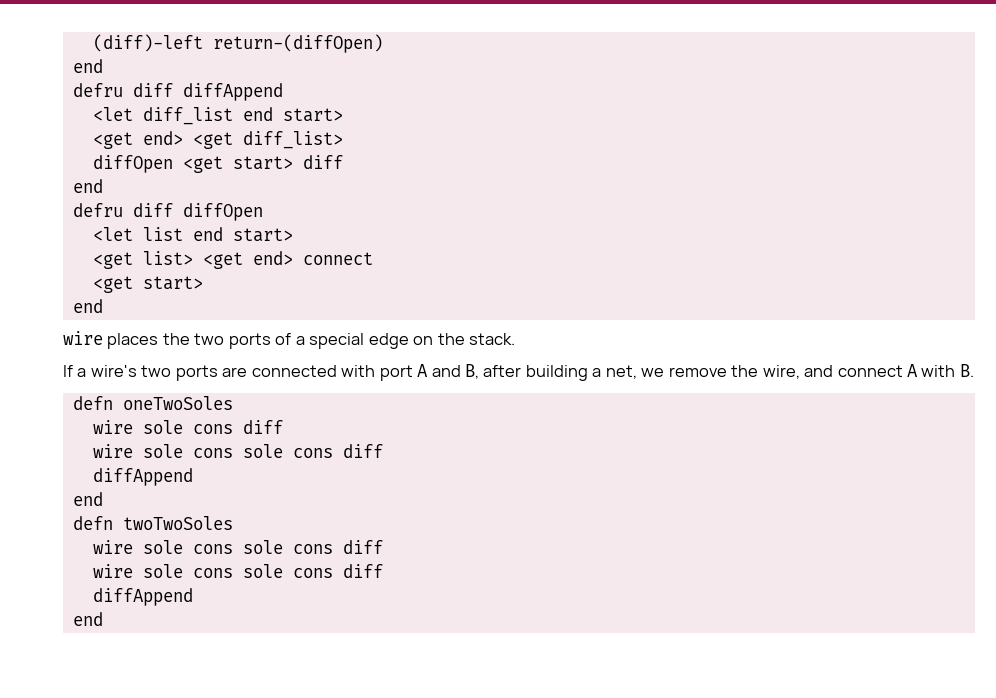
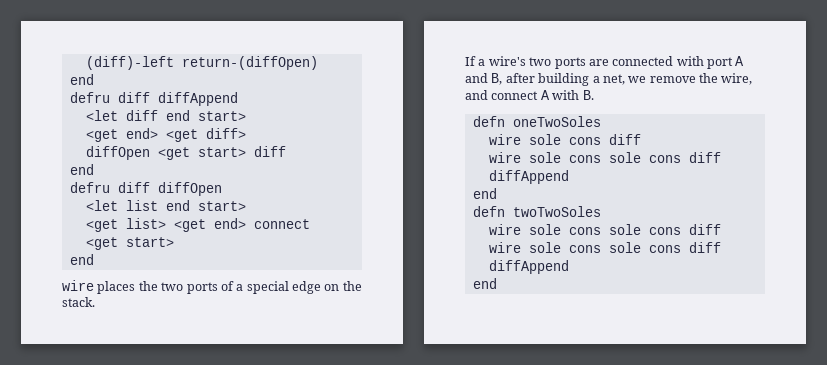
[142,107,233,125] diff_list -> [125,110,158,121] diff
[242,131,343,149] diff_list> -> [205,128,246,139] diff>

